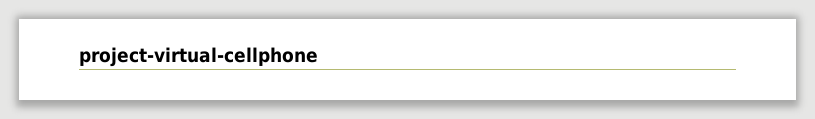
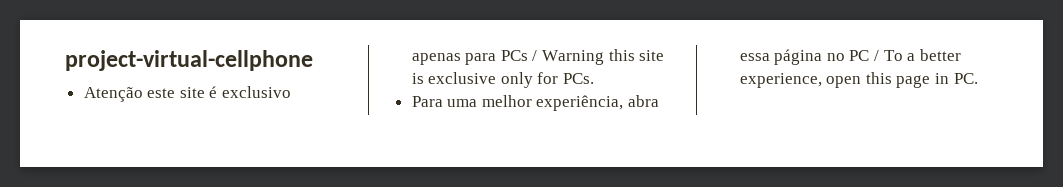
(318, 57) none -> [83,86,292,102] [411,49,665,65] [411,72,595,88] [411,95,660,111] [739,49,961,65] [739,72,978,88] // Atenção este site é exclusivo apenas para PCs / Warning this site is exclusive only for PCs. // Para uma melhor experiência, abra essa página no PC / To a better experience, open this page in PC.

